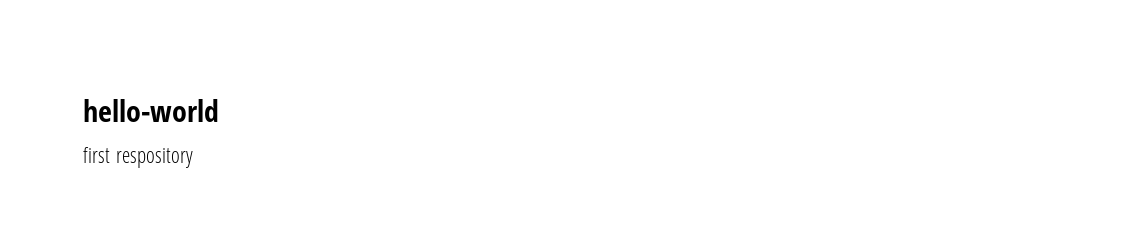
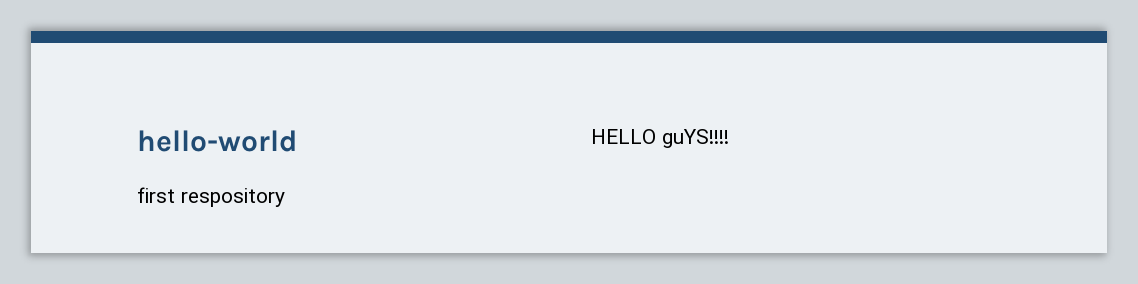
(193, 158) none -> [591,129,729,148] // HELLO guYS!!!!

